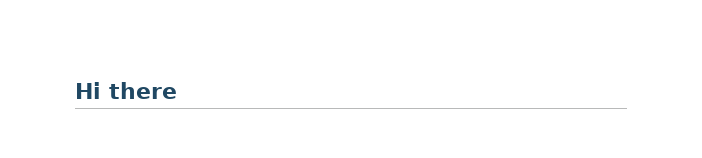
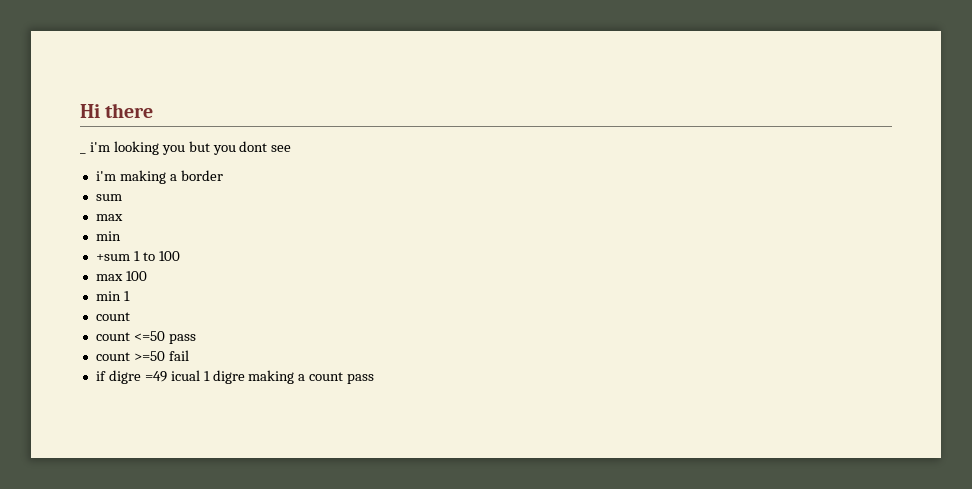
(177, 90) none -> [80,152,86,154] [89,141,292,155] [95,170,223,184] [95,194,122,201] [95,214,123,221] [95,231,121,241] [95,251,180,261] [95,271,147,281] [95,291,130,301] [95,312,130,321] [95,331,196,344] [95,350,189,361] [95,370,375,384] // _ i'm looking you but you dont see // i'm making a border // sum // max // min // +sum 1 to 100 // max 100 // min 1 // count // count <=50 pass // count >=50 fail // if digre =49 icual 1 digre making a count pass

